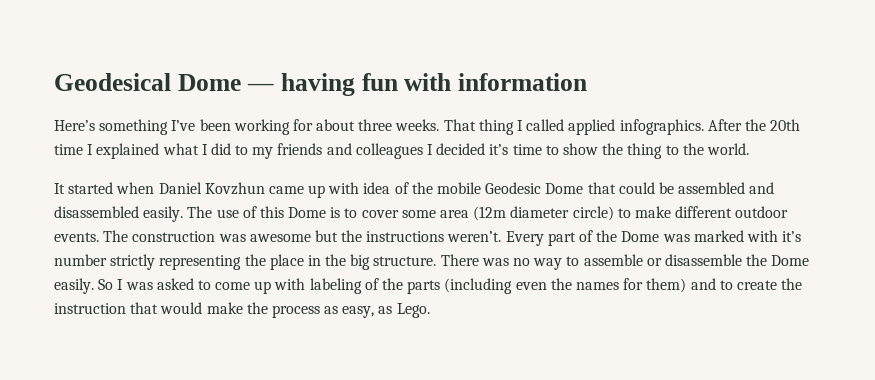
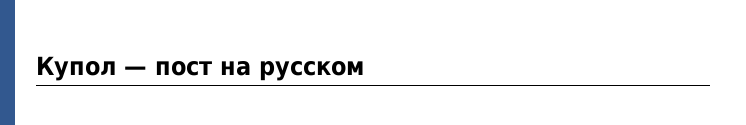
[54,73,588,96] [54,119,801,135] [54,143,749,159] [54,182,775,198] [54,206,789,222] [54,230,802,246] [54,254,810,270] [54,278,803,294] [54,302,430,318] Geodesical Dome — having fun with information // Here’s something I’ve been working for about three weeks. That thing I called applied infographics. After the 20th time I explained what I did to my friends and colleagues I decided it’s time to show the thing to the world. // It started when Daniel Kovzhun came up with idea of the mobile Geodesic Dome that could be assembled and disassembled easily. The use of this Dome is to cover some area (12m diameter circle) to make different outdoor events. The construction was awesome but the instructions weren’t. Every part of the Dome was marked with it’s number strictly representing the place in the big structure. There was no way to assemble or disassemble the Dome easily. So I was asked to come up with labeling of the parts (including even the names for them) and to create the instruction that would make the process as easy, as Lego. -> [36,56,364,81] Купол — пост на русском

